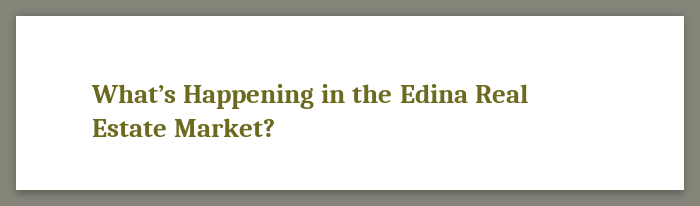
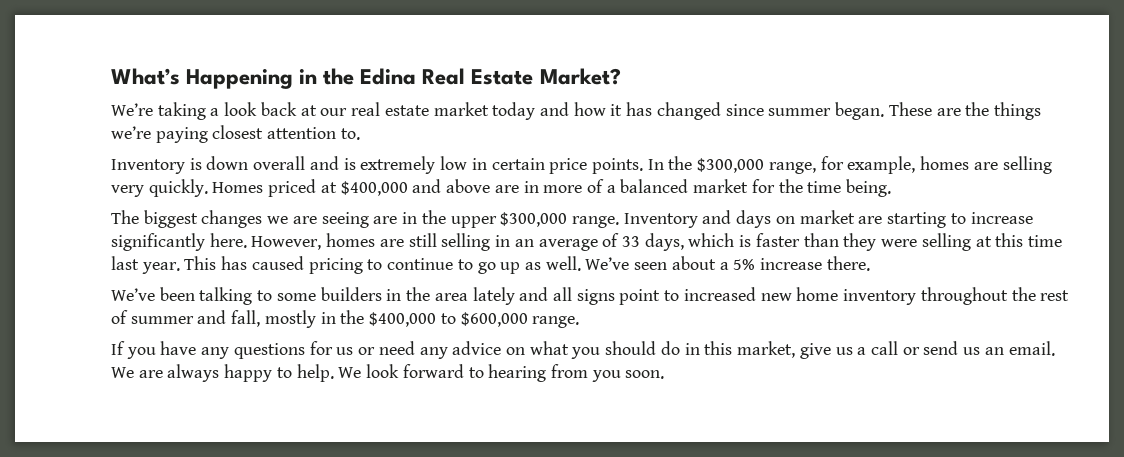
(276, 127) none -> [111,102,1041,120] [111,125,360,143] [111,156,1052,174] [111,179,892,197] [111,210,1033,228] [111,233,1062,251] [111,256,870,274] [111,287,1070,305] [111,310,580,328] [111,341,1055,359] [111,364,665,382] // We’re taking a look back at our real estate market today and how it has changed since summer began. These are the things we’re paying closest attention to. // Inventory is down overall and is extremely low in certain price points. In the $300,000 range, for example, homes are selling very quickly. Homes priced at $400,000 and above are in more of a balanced market for the time being. // The biggest changes we are seeing are in the upper $300,000 range. Inventory and days on market are starting to increase significantly here. However, homes are still selling in an average of 33 days, which is faster than they were selling at this time last year. This has caused pricing to continue to go up as well. We’ve seen about a 5% increase there. // We’ve been talking to some builders in the area lately and all signs point to increased new home inventory throughout the rest of summer and fall, mostly in the $400,000 to $600,000 range. // If you have any questions for us or need any advice on what you should do in this market, give us a call or send us an email. We are always happy to help. We look forward to hearing from you soon.

